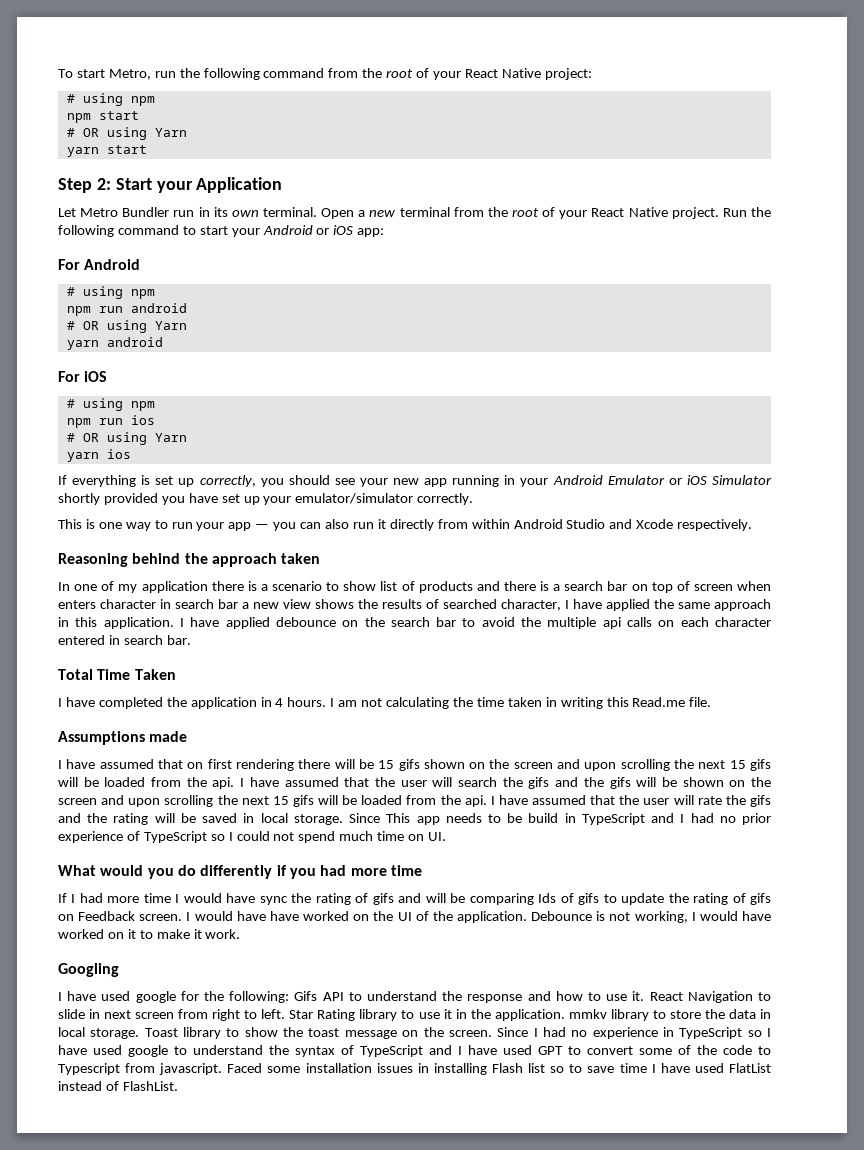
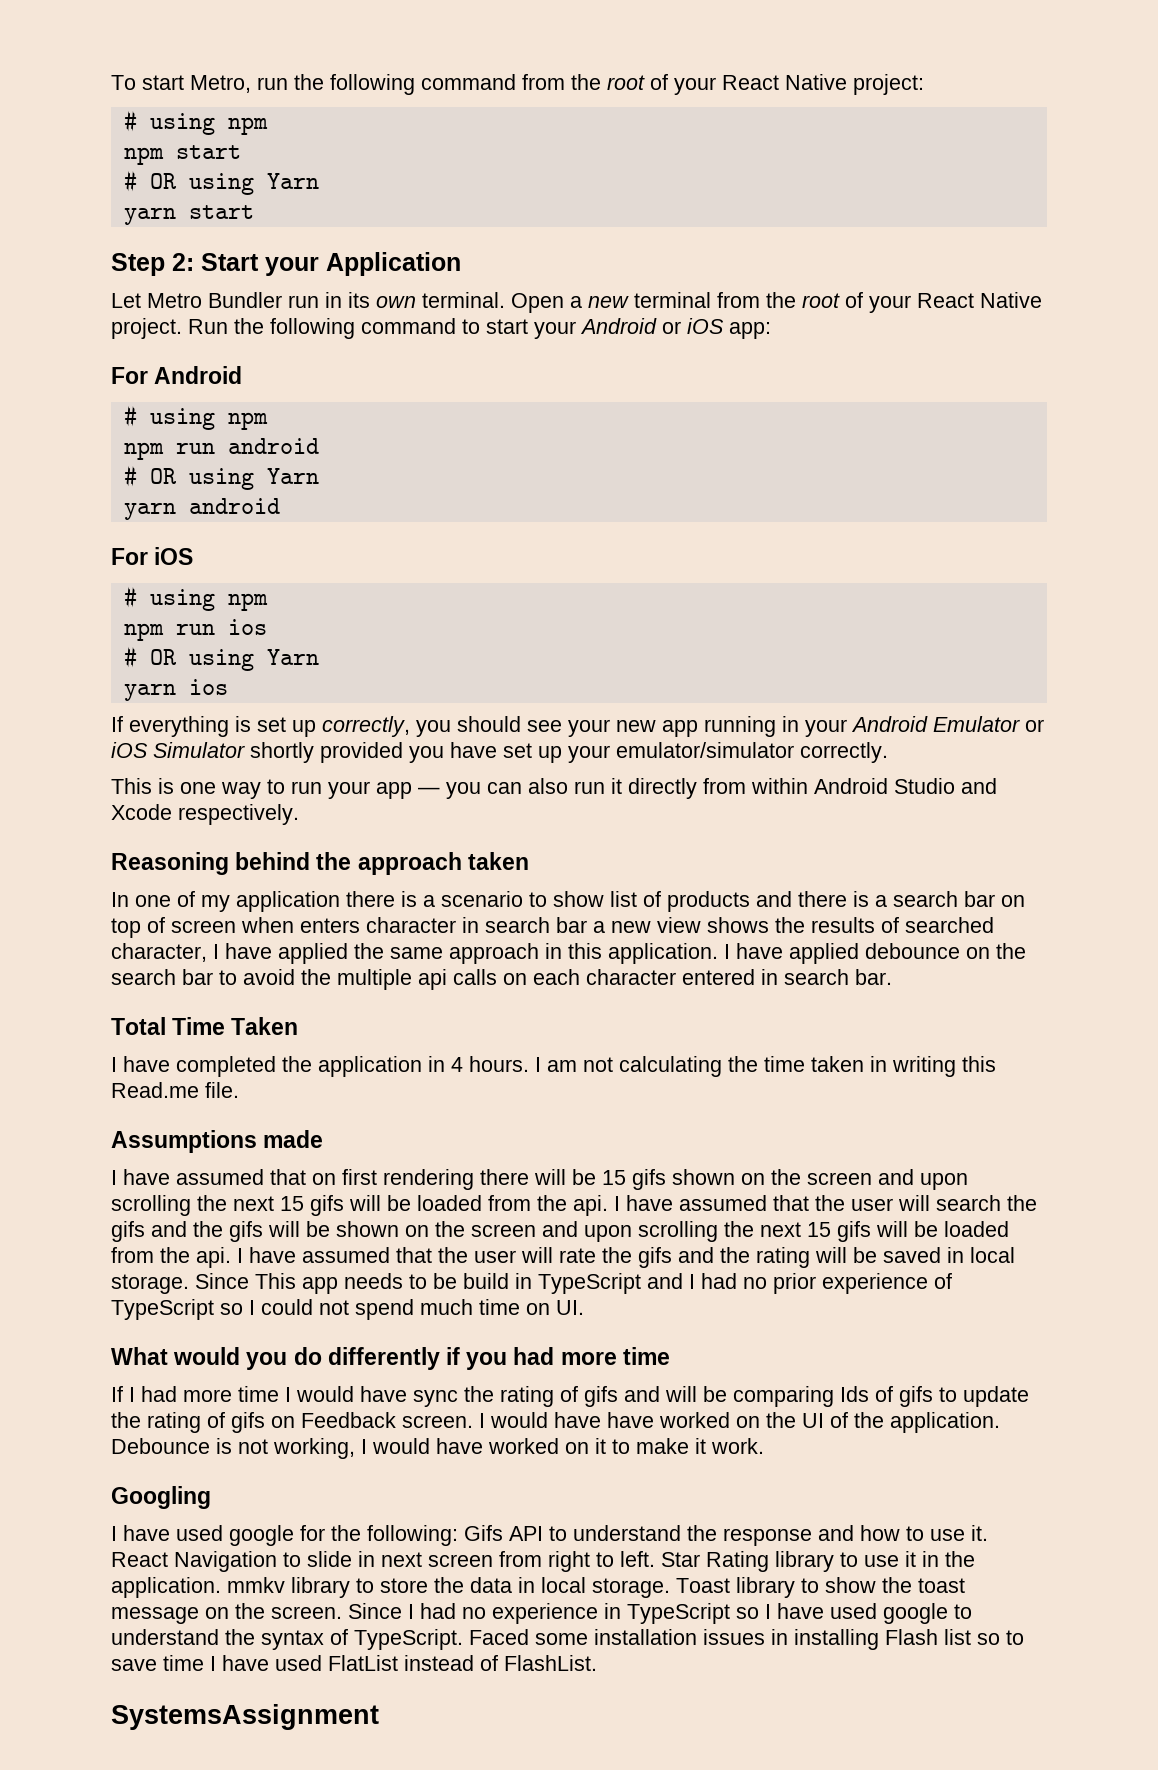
[360,1045,771,1057] [58,1063,223,1075] TypeScript and I have used GPT to convert some of the code to Typescript from javascript. -> [354,1629,463,1650] TypeScript.
(178, 1086) none -> [111,1704,379,1730] // SystemsAssignment

